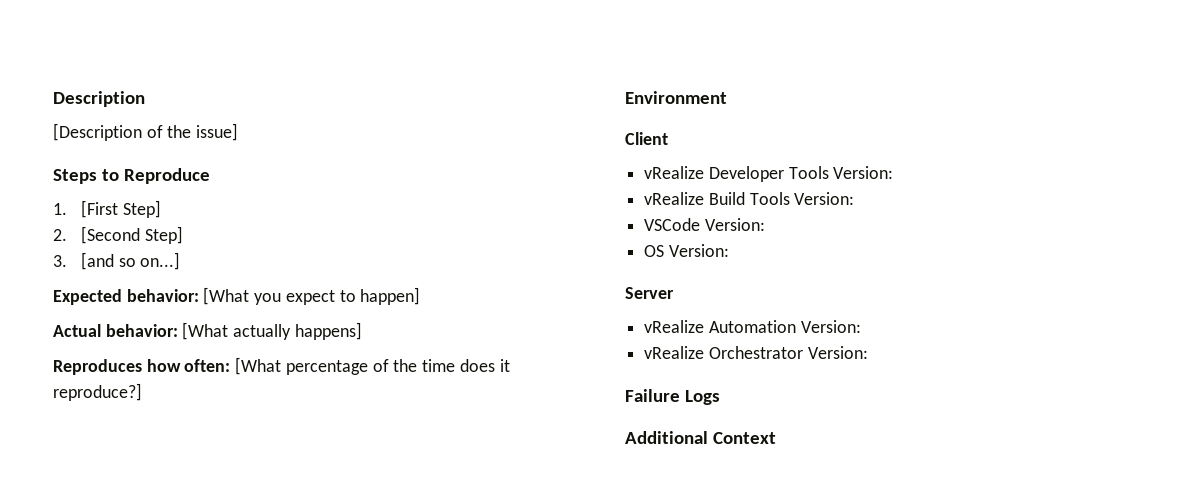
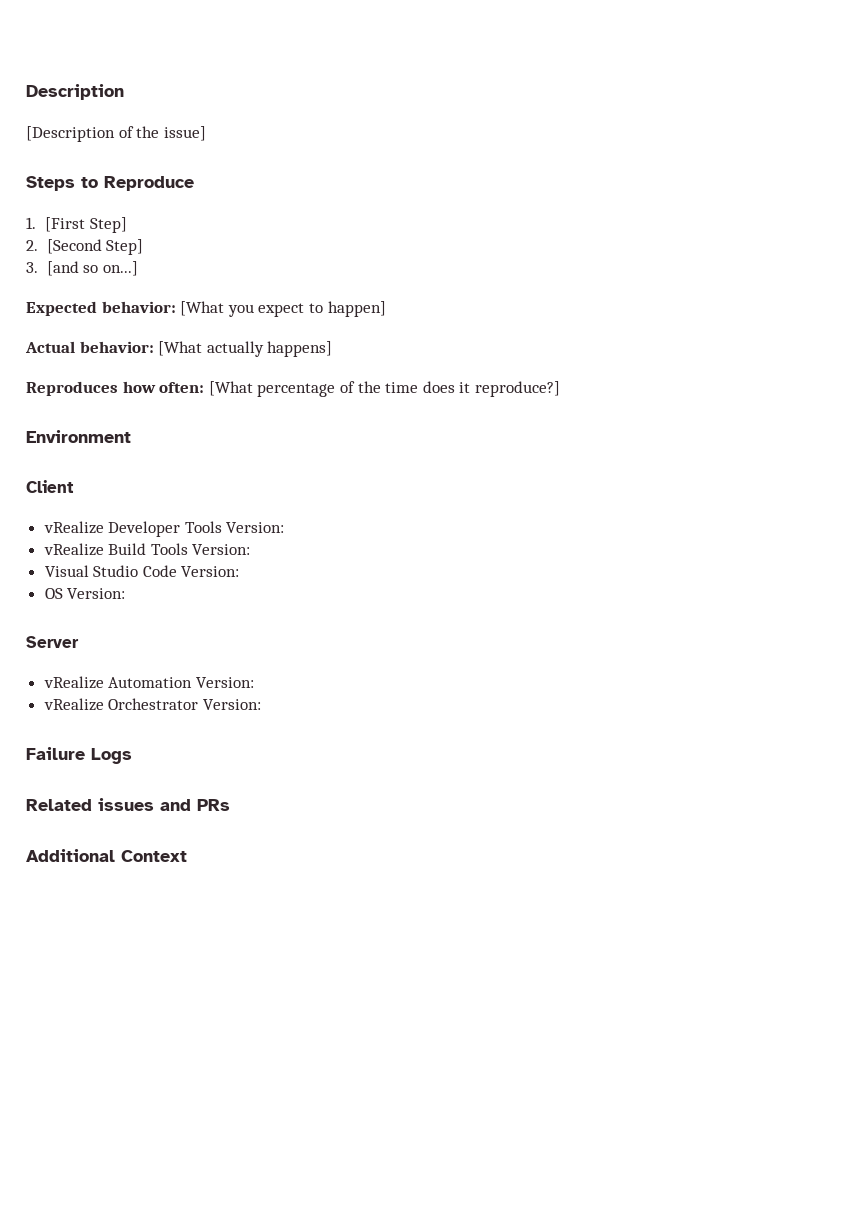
[644,218,701,231] VSCode -> [44,565,177,577] Visual Studio Code
(720, 397) none -> [26,798,230,811] // Related issues and PRs

